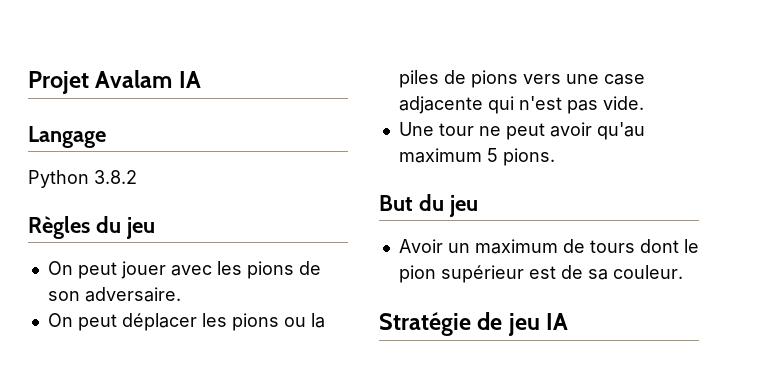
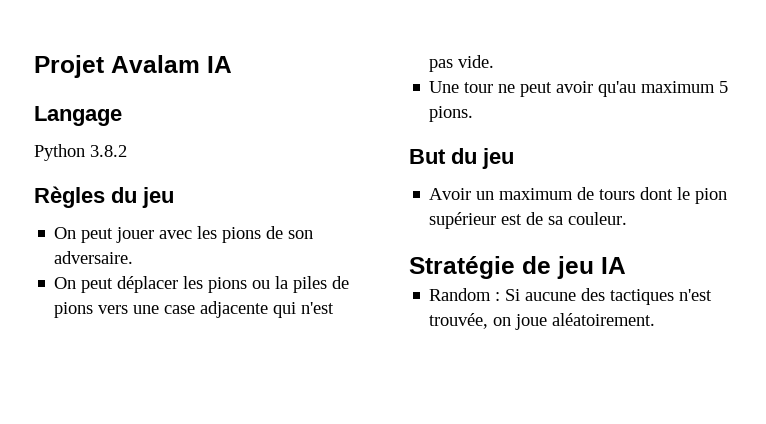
(569, 321) none -> [429,288,713,305] [429,313,656,330] // Random : Si aucune des tactiques n'est trouvée, on joue aléatoirement.

